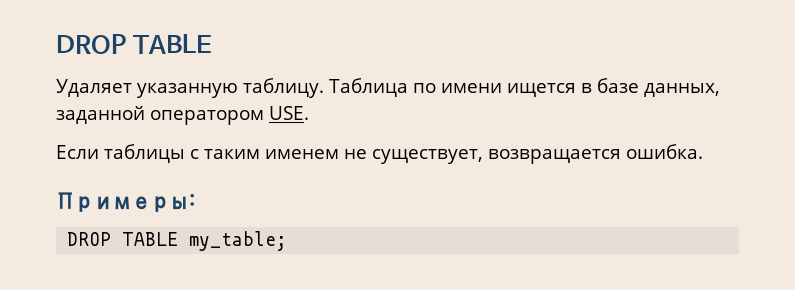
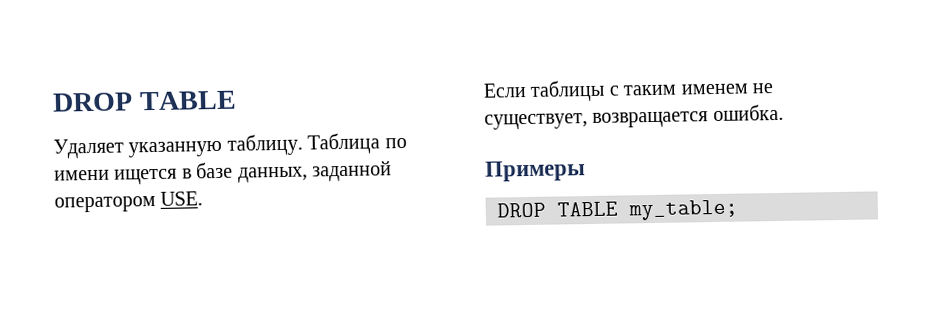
[56,192,195,212] Примеры: -> [485,160,586,182] Примеры

